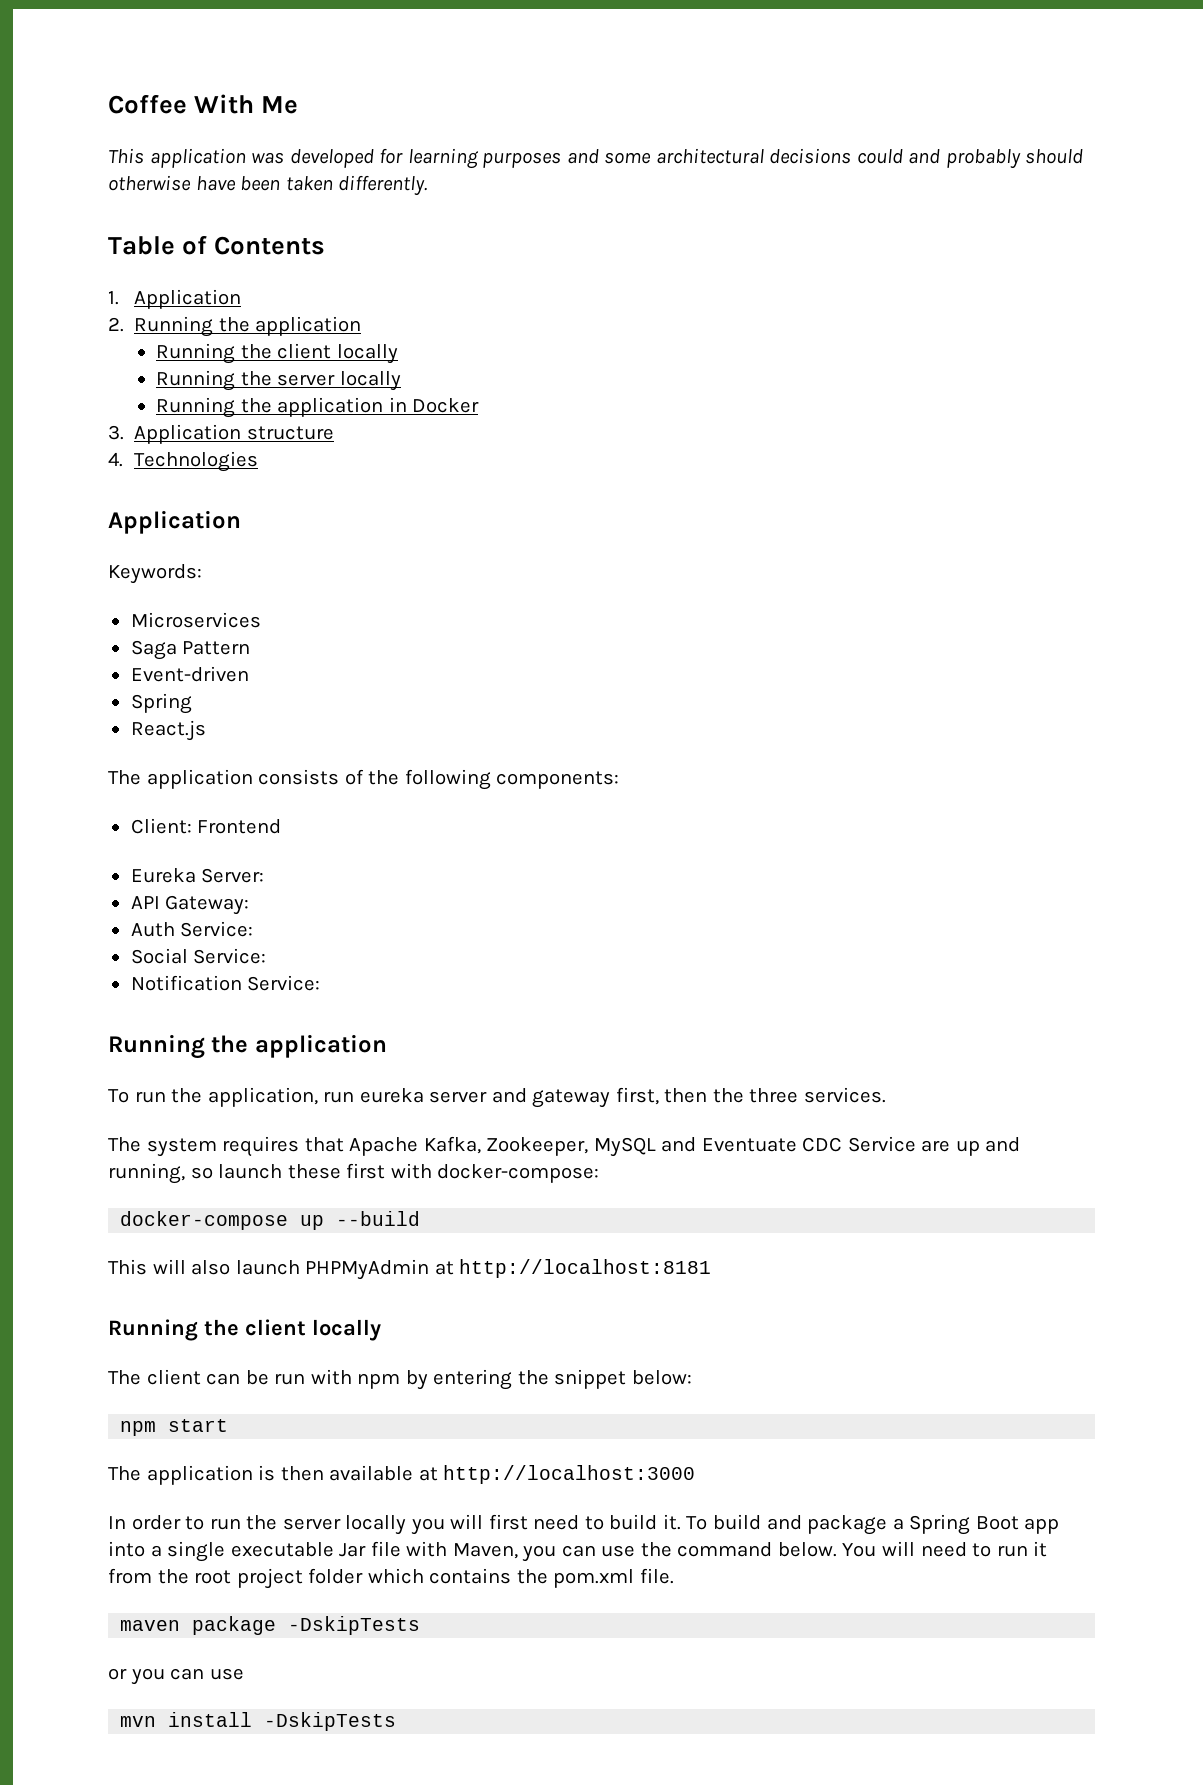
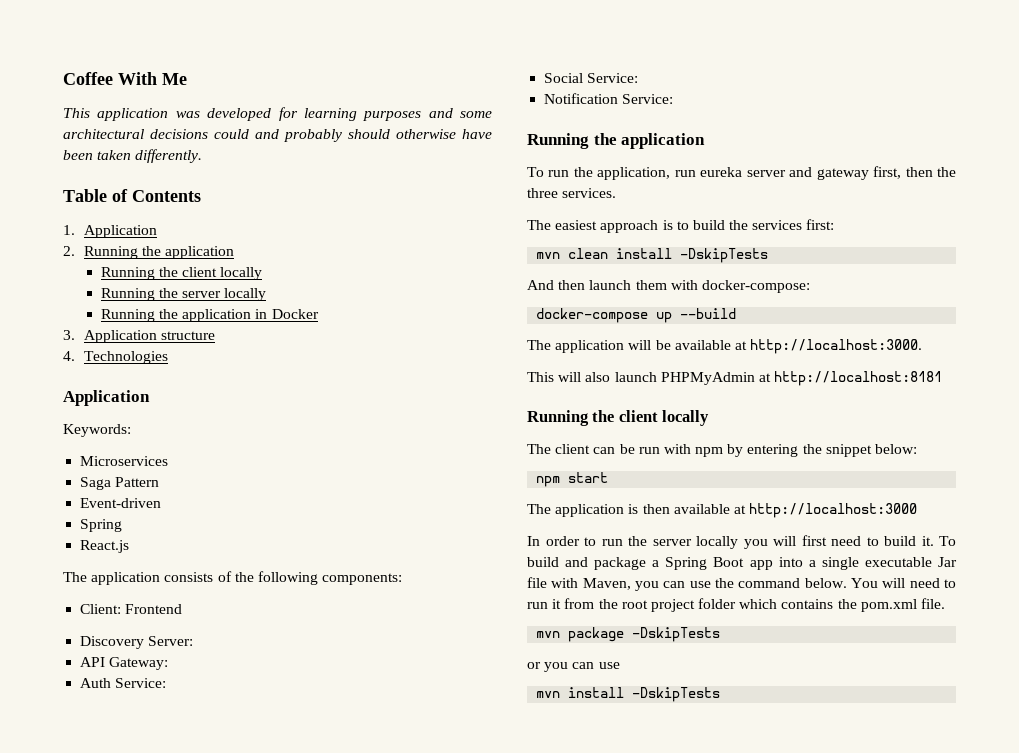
[130,868,196,883] Eureka -> [80,636,145,649] Discovery
[146,1136,1021,1157] [108,1163,386,1184] system requires that Apache Kafka, Zookeeper, MySQL and Eventuate CDC Service are up and running, so launch these first -> [555,219,835,233] [536,248,769,263] [527,280,667,290] easiest approach is to build the services first: // mvn clean install -DskipTests // And then launch them
(421, 1218) none -> [527,339,923,354] // The application will be available at http://localhost:3000.
[120,1620,181,1631] maven -> [536,631,561,638] mvn

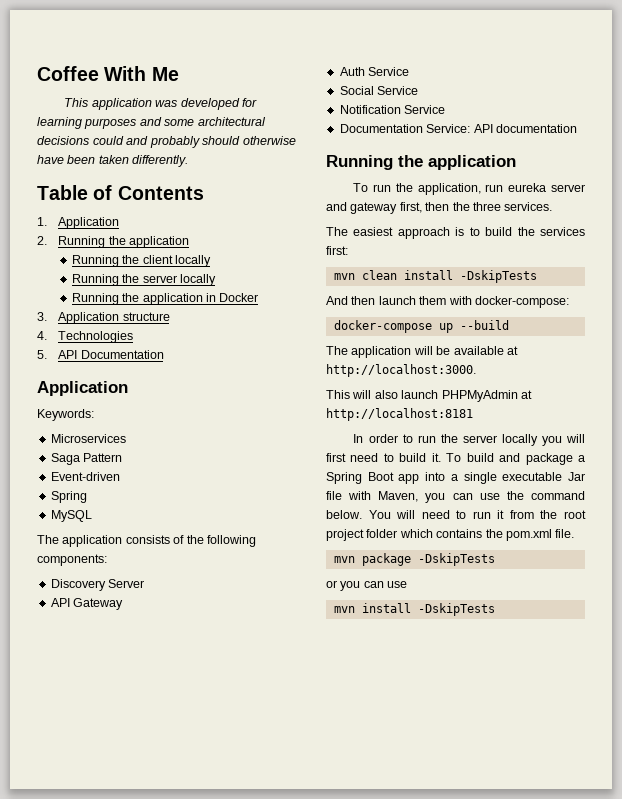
(168, 357) none -> [37,350,164,359] // 5. API Documentation
[80,540,130,553] React.js -> [50,510,92,522] MySQL
[80,604,183,614] // Client: Frontend -> (107, 560) none
[148,636,194,646] [80,657,169,670] Server: // API Gateway: -> [108,579,145,588] [50,598,124,610] Server // API Gateway
[115,678,167,688] Service: -> [368,67,410,76] Service
[587,73,639,83] Service: -> [377,86,419,95] Service
[622,94,674,104] Service: -> [404,105,446,114] [339,124,577,133] Service // Documentation Service: API documentation
[527,410,710,426] [527,444,918,457] [536,472,609,487] [527,503,918,518] // Running the client locally // The client can be run with npm by entering the snippet below: // npm start // The application is then available at http://localhost:3000 -> (473, 414) none

